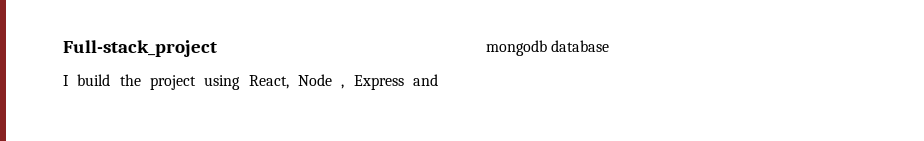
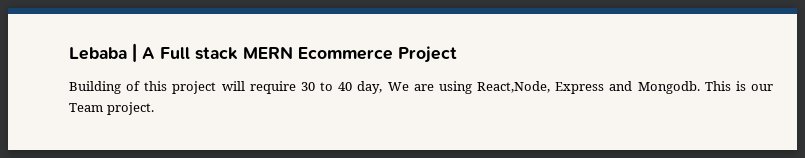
[63,40,217,57] [63,74,438,90] [486,40,610,56] Full-stack_project // I build the project using React, Node , Express and mongodb database -> [69,43,457,63] [69,81,773,94] [69,102,154,115] Lebaba | A Full stack MERN Ecommerce Project // Building of this project will require 30 to 40 day, We are using React,Node, Express and Mongodb. This is our Team project.

